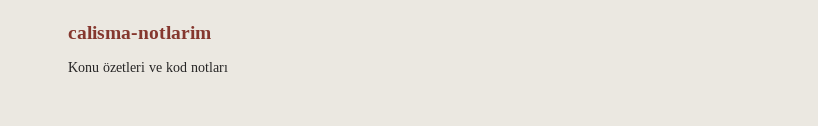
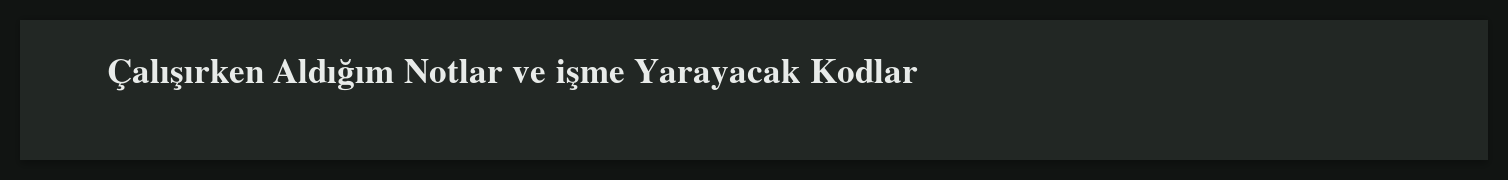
[68,26,211,39] [68,62,228,72] calisma-notlarim // Konu özetleri ve kod notları -> [107,59,918,91] Çalışırken Aldığım Notlar ve işme Yarayacak Kodlar

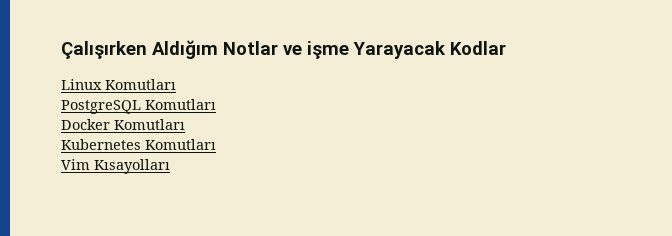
(918, 71) none -> [61,79,176,90] [61,99,216,114] [61,119,185,130] [61,139,216,150] [61,159,170,174] // Linux Komutları // PostgreSQL Komutları // Docker Komutları // Kubernetes Komutları // Vim Kısayolları

